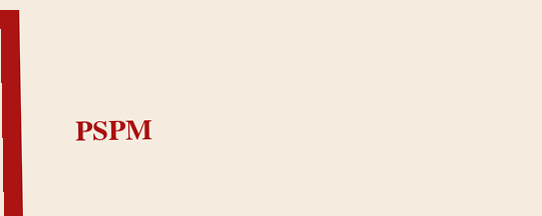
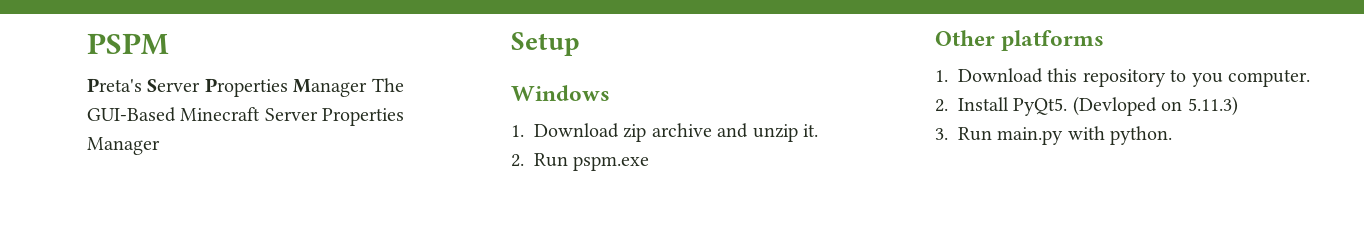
(153, 130) none -> [87,78,404,97] [87,107,405,126] [87,137,160,155] [511,32,580,56] [511,85,610,101] [511,123,818,142] [511,153,650,171] [935,30,1105,51] [935,68,1310,87] [935,96,1238,116] [935,126,1173,145] // Preta's Server Properties Manager The GUI-Based Minecraft Server Properties Manager // Setup // Windows // 1. Download zip archive and unzip it. // 2. Run pspm.exe // Other platforms // 1. Download this repository to you computer. // 2. Install PyQt5. (Devloped on 5.11.3) // 3. Run main.py with python.

